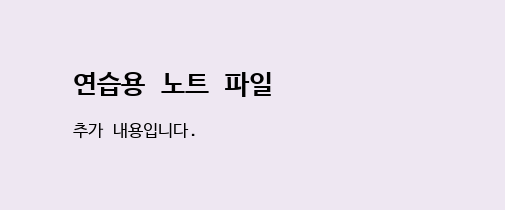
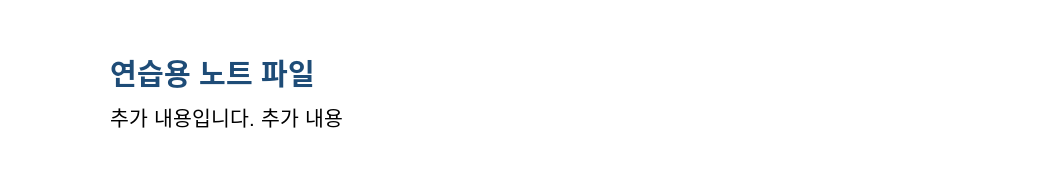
(198, 130) none -> [261,108,343,128] 추가 내용

